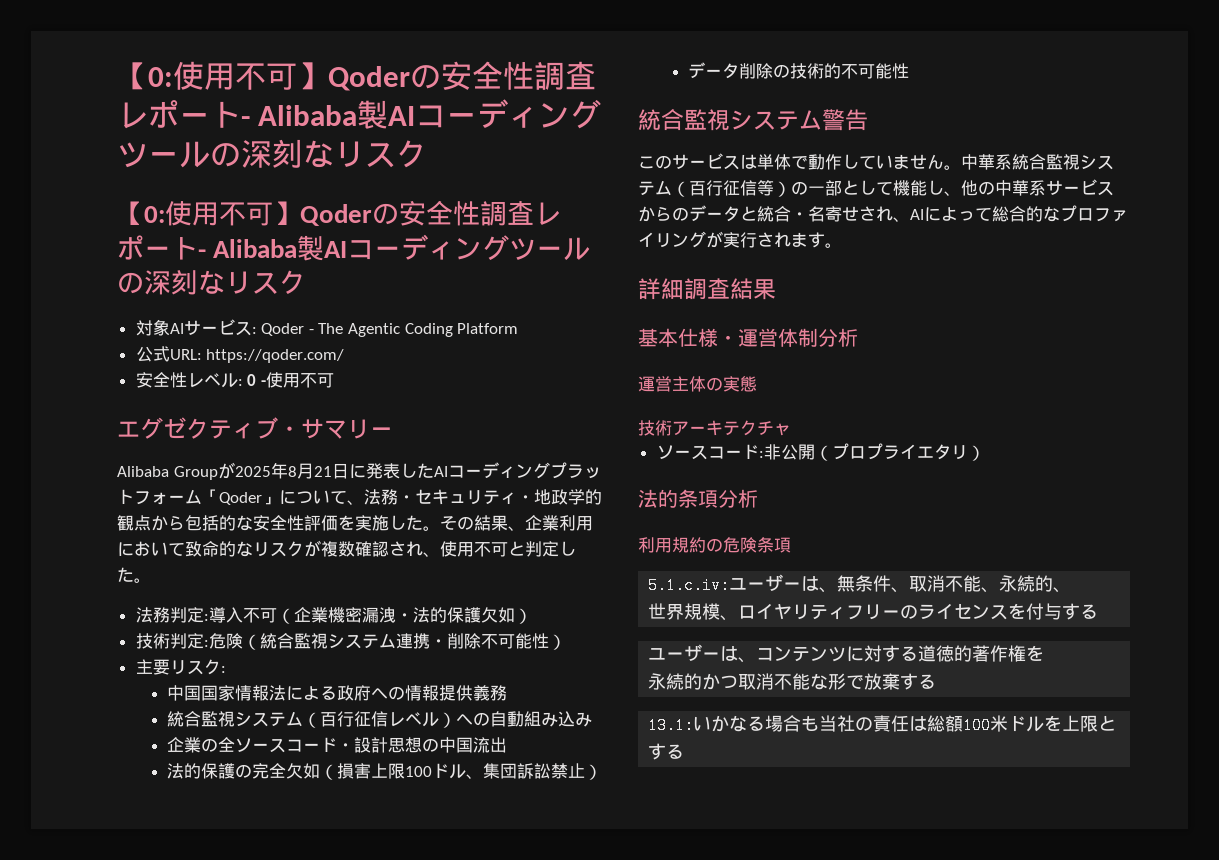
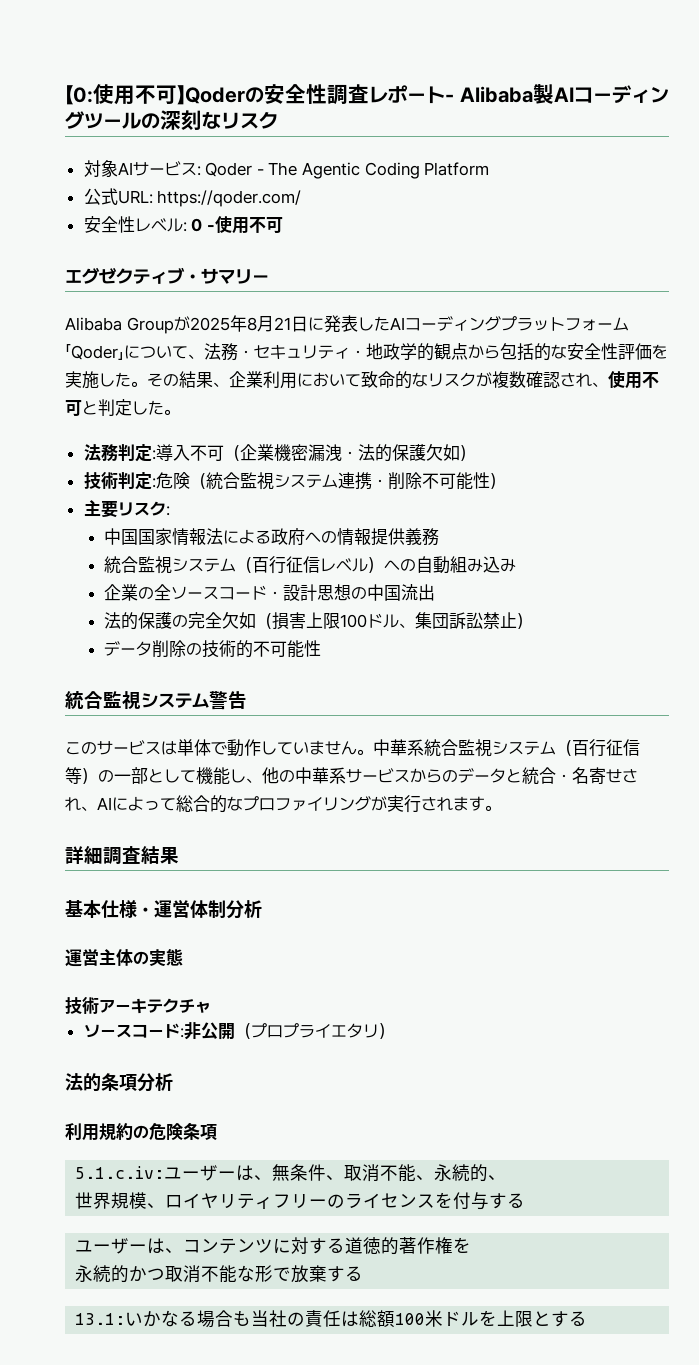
[117,200,561,226] [117,234,591,261] [117,270,306,295] // 【0:使用不可】Qoderの安全性調査レポート- Alibaba製AIコーディングツールの深刻なリスク -> (278, 120) none

